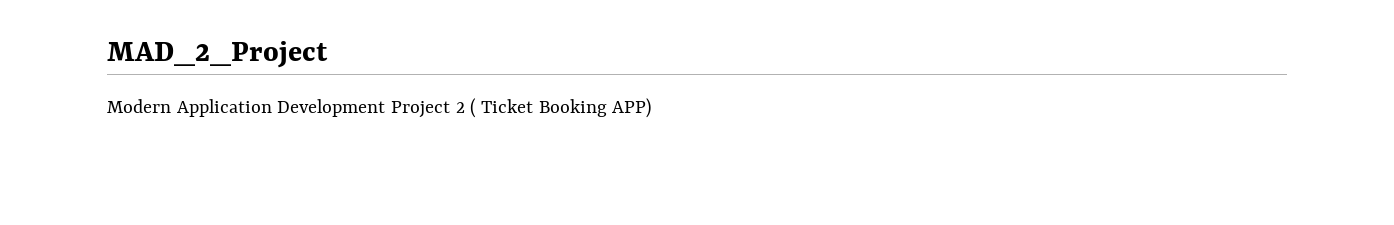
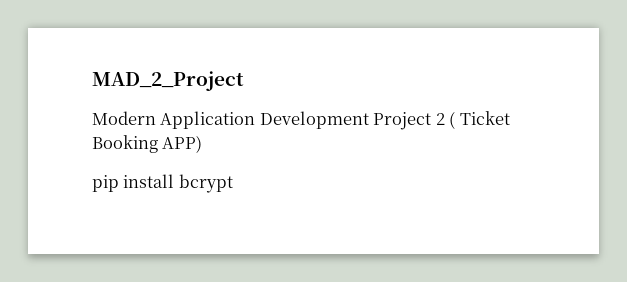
(652, 108) none -> [92,174,233,193] // pip install bcrypt

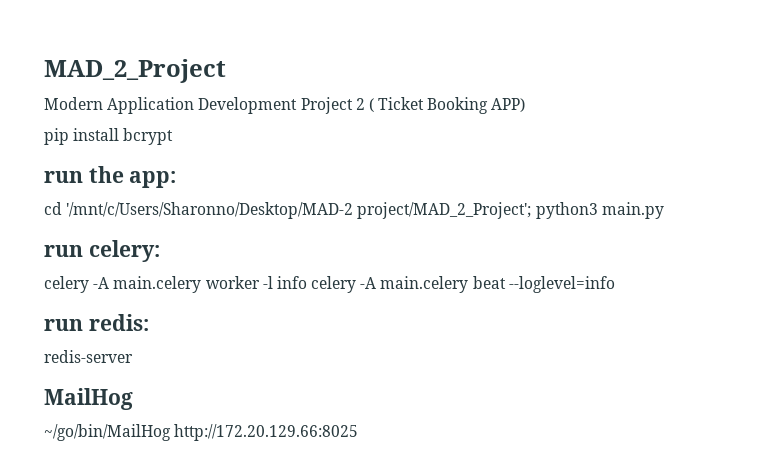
(233, 183) none -> [44,166,177,188] [44,202,664,219] [44,240,160,262] [44,276,615,293] [44,314,149,331] [44,350,133,363] [44,388,133,410] [44,424,359,441] // run the app: // cd '/mnt/c/Users/Sharonno/Desktop/MAD-2 project/MAD_2_Project'; python3 main.py // run celery: // celery -A main.celery worker -l info celery -A main.celery beat --loglevel=info // run redis: // redis-server // MailHog // ~/go/bin/MailHog http://172.20.129.66:8025

